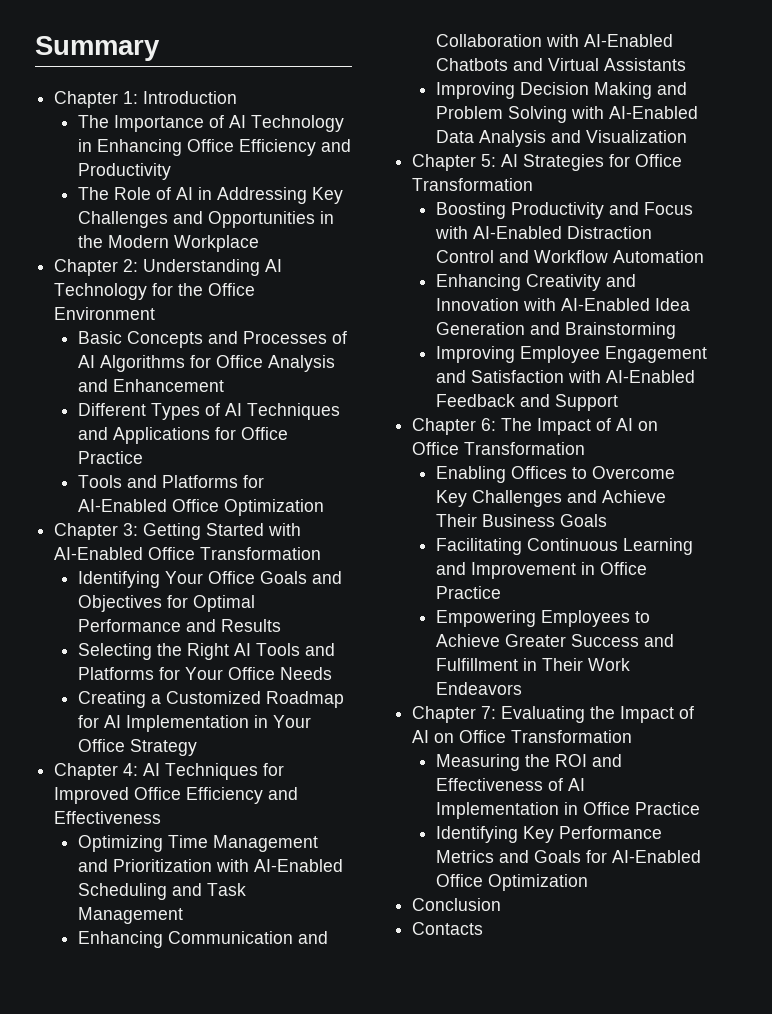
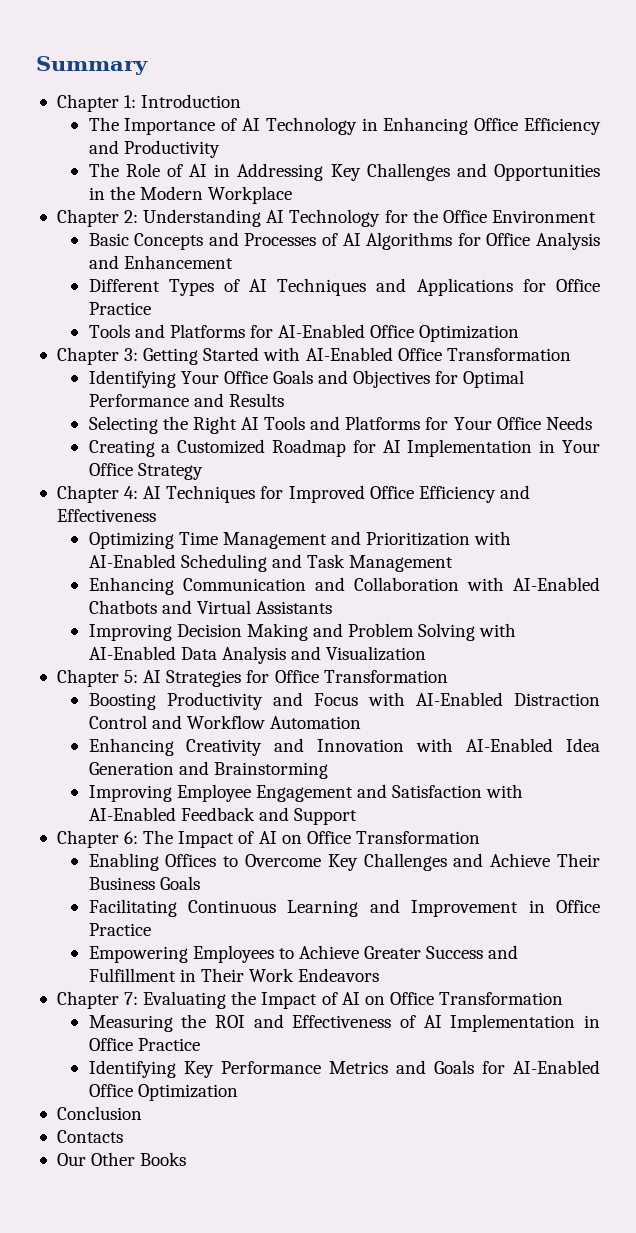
(484, 928) none -> [56,1152,187,1166] // Our Other Books

